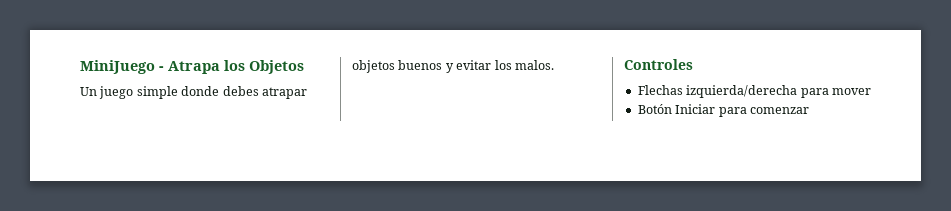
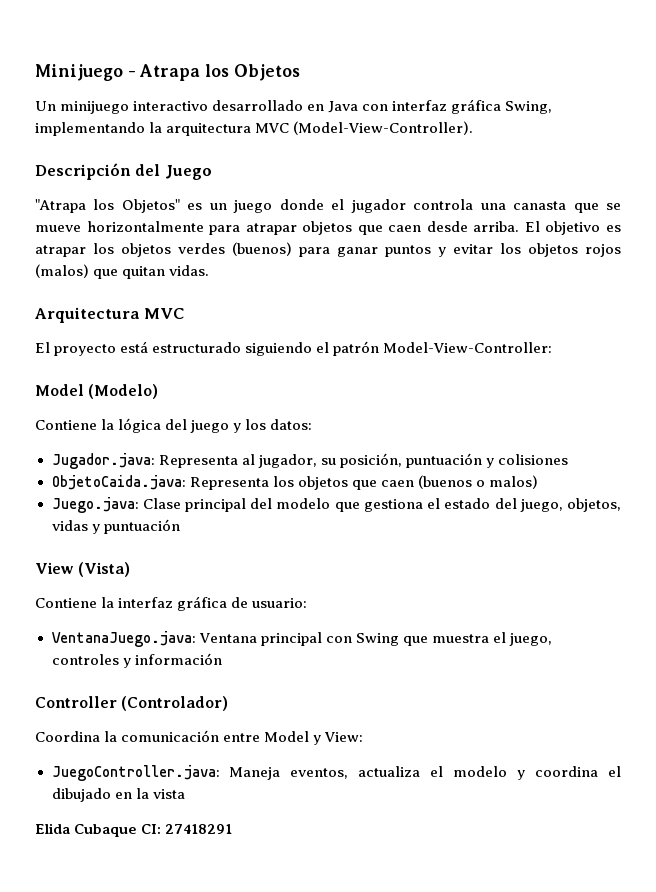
[80,60,155,74] MiniJuego -> [35,64,123,81] Minijuego
[99,86,307,99] [352,60,554,73] [624,59,693,70] [637,85,871,98] [637,104,809,117] juego simple donde debes atrapar objetos buenos y evitar los malos. // Controles // Flechas izquierda/derecha para mover // Botón Iniciar para comenzar -> [60,99,553,114] [35,121,474,136] [35,163,212,180] [35,199,621,213] [35,221,622,235] [35,242,621,257] [35,264,210,279] [35,307,185,323] [35,341,553,356] [35,384,159,399] [35,418,313,433] [51,453,568,469] [51,475,538,490] [51,497,622,513] [51,519,180,534] [35,562,131,577] [35,596,308,611] [51,631,552,647] [51,653,222,668] [35,696,229,711] [35,730,364,745] [51,765,621,781] [51,788,185,802] [35,823,233,837] minijuego interactivo desarrollado en Java con interfaz gráfica Swing, implementando la arquitectura MVC (Model-View-Controller). // Descripción del Juego // "Atrapa los Objetos" es un juego donde el jugador controla una canasta que se mueve horizontalmente para atrapar objetos que caen desde arriba. El objetivo es atrapar los objetos verdes (buenos) para ganar puntos y evitar los objetos rojos (malos) que quitan vidas. // Arquitectura MVC // El proyecto está estructurado siguiendo el patrón Model-View-Controller: // Model (Modelo) // Contiene la lógica del juego y los datos: // Jugador.java: Representa al jugador, su posición, puntuación y colisiones // ObjetoCaida.java: Representa los objetos que caen (buenos o malos) // Juego.java: Clase principal del modelo que gestiona el estado del juego, objetos, vidas y puntuación // View (Vista) // Contiene la interfaz gráfica de usuario: // VentanaJuego.java: Ventana principal con Swing que muestra el juego, controles y información // Controller (Controlador) // Coordina la comunicación entre Model y View: // JuegoController.java: Maneja eventos, actualiza el modelo y coordina el dibujado en la vista // Elida Cubaque CI: 27418291

